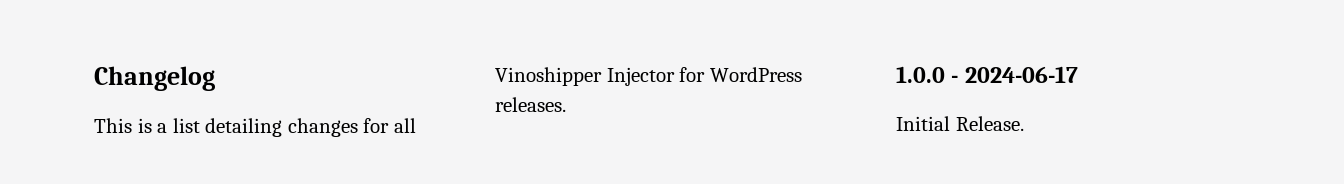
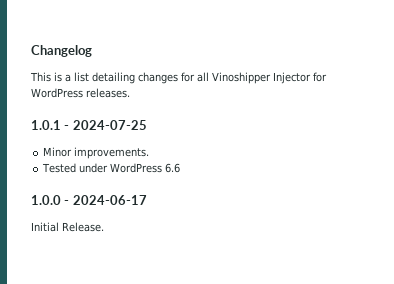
(566, 104) none -> [31,120,147,130] [43,147,150,159] [42,163,181,173] // 1.0.1 - 2024-07-25 // Minor improvements. // Tested under WordPress 6.6

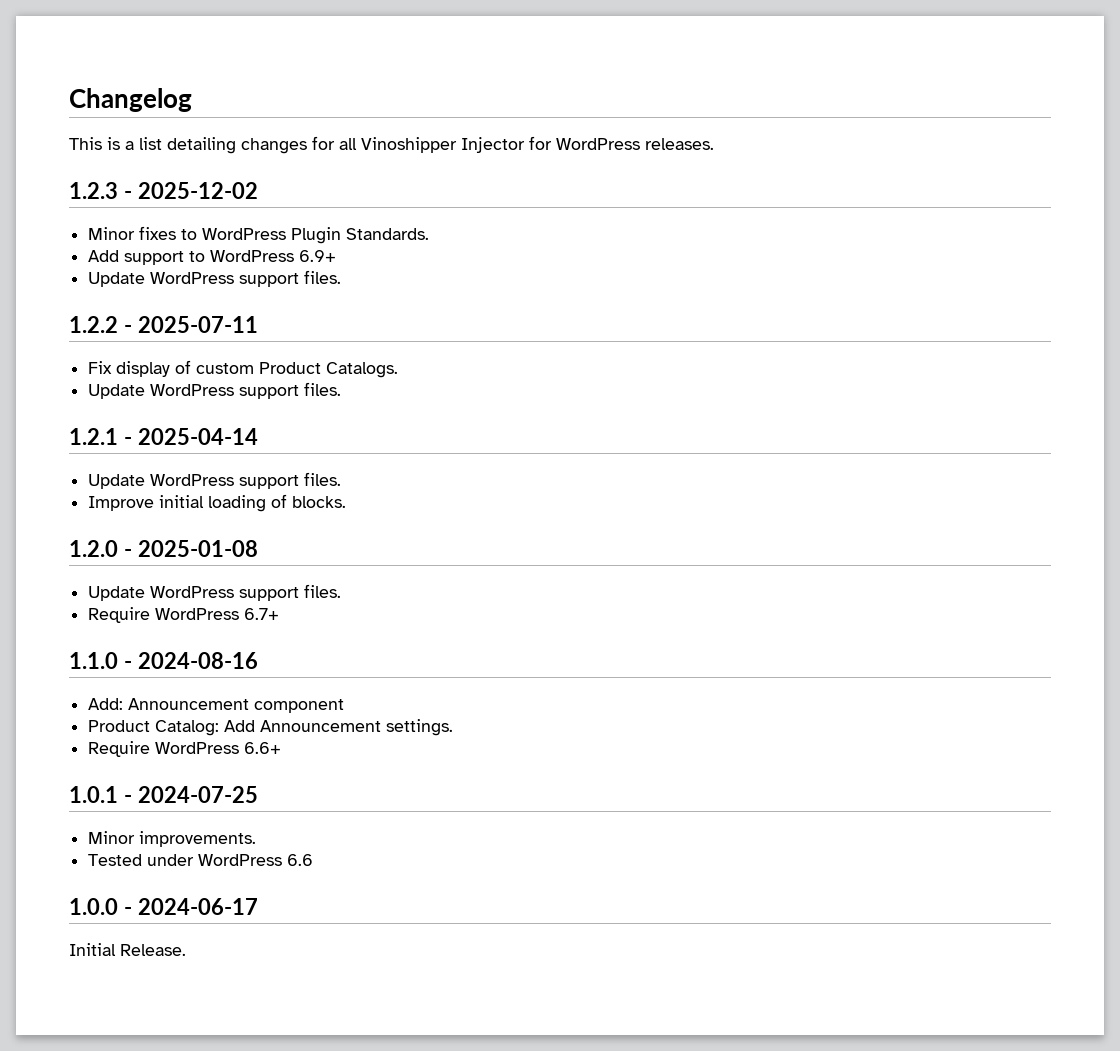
(130, 93) none -> [69,182,258,199] [88,226,430,244] [88,250,337,265] [88,270,342,287] [69,316,258,333] [88,360,399,378] [88,382,342,399] [69,428,258,445] [88,472,342,489] [88,494,347,512] [69,540,258,557] [88,584,342,601] [88,607,280,623] [69,652,258,669] [88,698,345,713] [88,719,454,736] [88,741,282,757] // 1.2.3 - 2025-12-02 // Minor fixes to WordPress Plugin Standards. // Add support to WordPress 6.9+ // Update WordPress support files. // 1.2.2 - 2025-07-11 // Fix display of custom Product Catalogs. // Update WordPress support files. // 1.2.1 - 2025-04-14 // Update WordPress support files. // Improve initial loading of blocks. // 1.2.0 - 2025-01-08 // Update WordPress support files. // Require WordPress 6.7+ // 1.1.0 - 2024-08-16 // Add: Announcement component // Product Catalog: Add Announcement settings. // Require WordPress 6.6+

